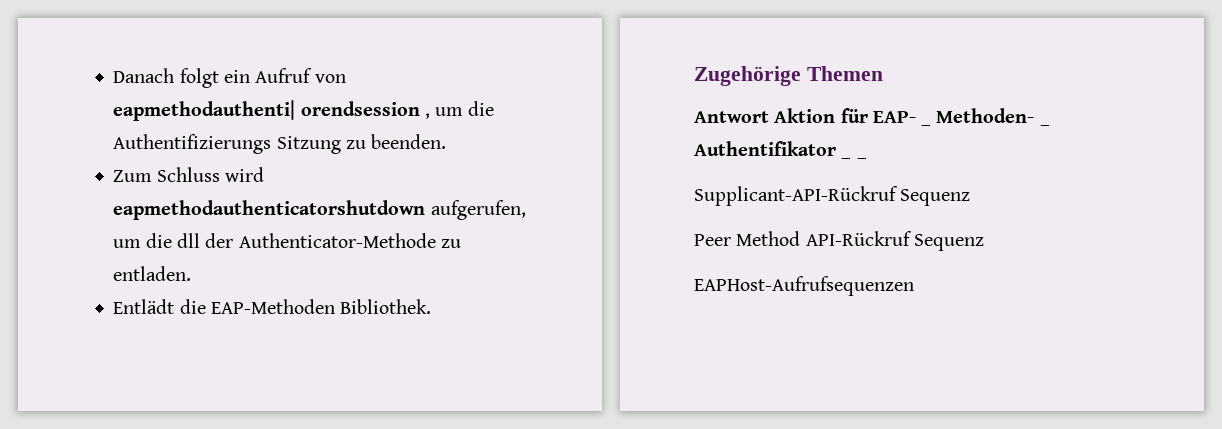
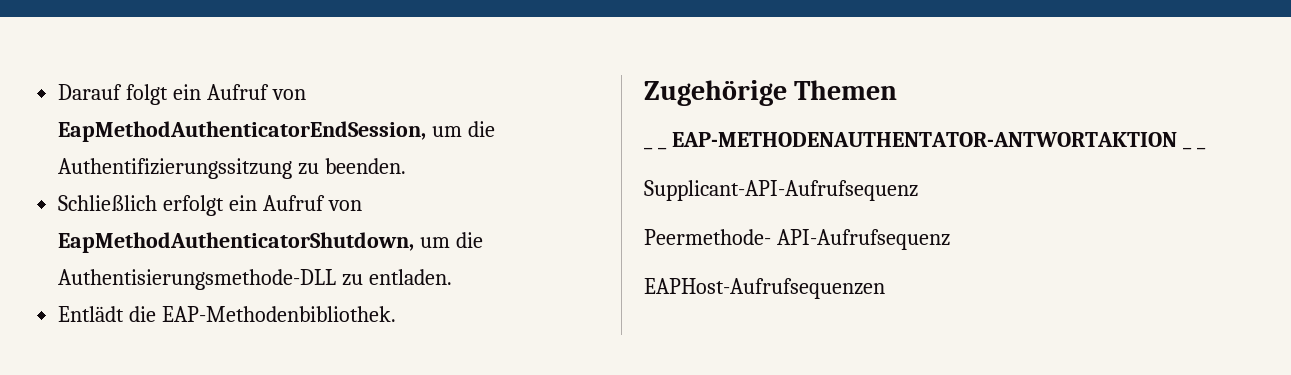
[113,68,175,83] Danach -> [58,84,123,100] Darauf
[113,100,494,121] [113,134,447,154] [113,167,264,182] [113,200,526,220] [113,233,436,248] eapmethodauthenti| orendsession , um die Authentifizierungs Sitzung zu beenden. // Zum Schluss wird eapmethodauthenticatorshutdown aufgerufen, um die dll der Authenticator-Methode -> [58,121,496,142] [58,158,407,179] [58,195,362,216] [58,232,484,253] [58,269,337,290] EapMethodAuthenticatorEndSession, um die Authentifizierungssitzung zu beenden. // Schließlich erfolgt ein Aufruf von EapMethodAuthenticatorShutdown, um die Authentisierungsmethode-DLL
[210,299,432,314] EAP-Methoden Bibliothek. -> [162,306,397,322] EAP-Methodenbibliothek.
[694,108,916,123] [921,123,932,126] [936,108,1035,123] [1039,123,1050,126] [694,141,836,156] [841,156,867,159] [694,186,971,206] [694,231,984,251] Antwort Aktion für EAP- _ Methoden- _ Authentifikator _ _ // Supplicant-API-Rückruf Sequenz // Peer Method API-Rückruf Sequenz -> [644,147,667,150] [671,132,1177,147] [1182,147,1206,150] [644,180,918,201] [644,229,950,250] _ _ EAP-METHODENAUTHENTATOR-ANTWORTAKTION _ _ // Supplicant-API-Aufrufsequenz // Peermethode- API-Aufrufsequenz

